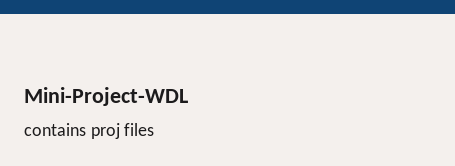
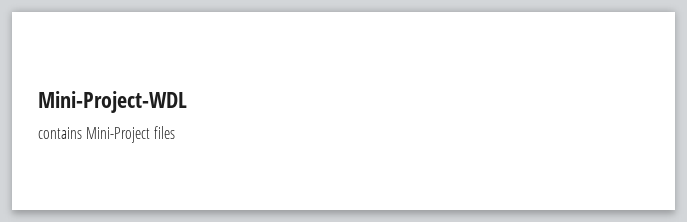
[90,123,120,139] proj -> [86,127,151,143] Mini-Project

